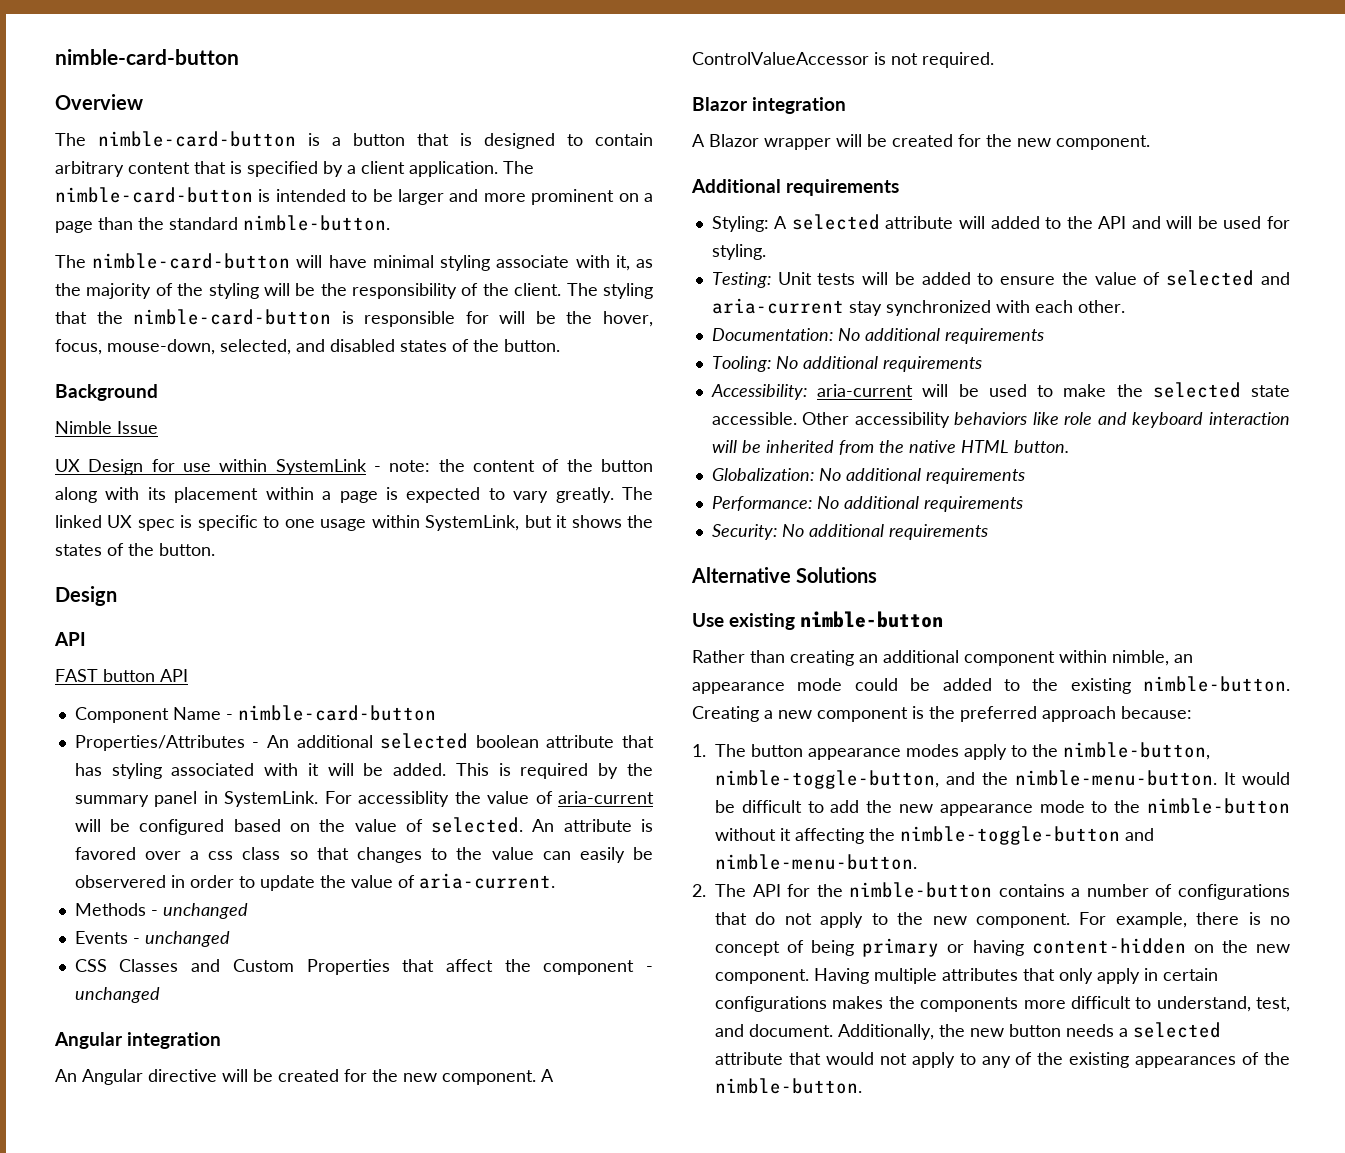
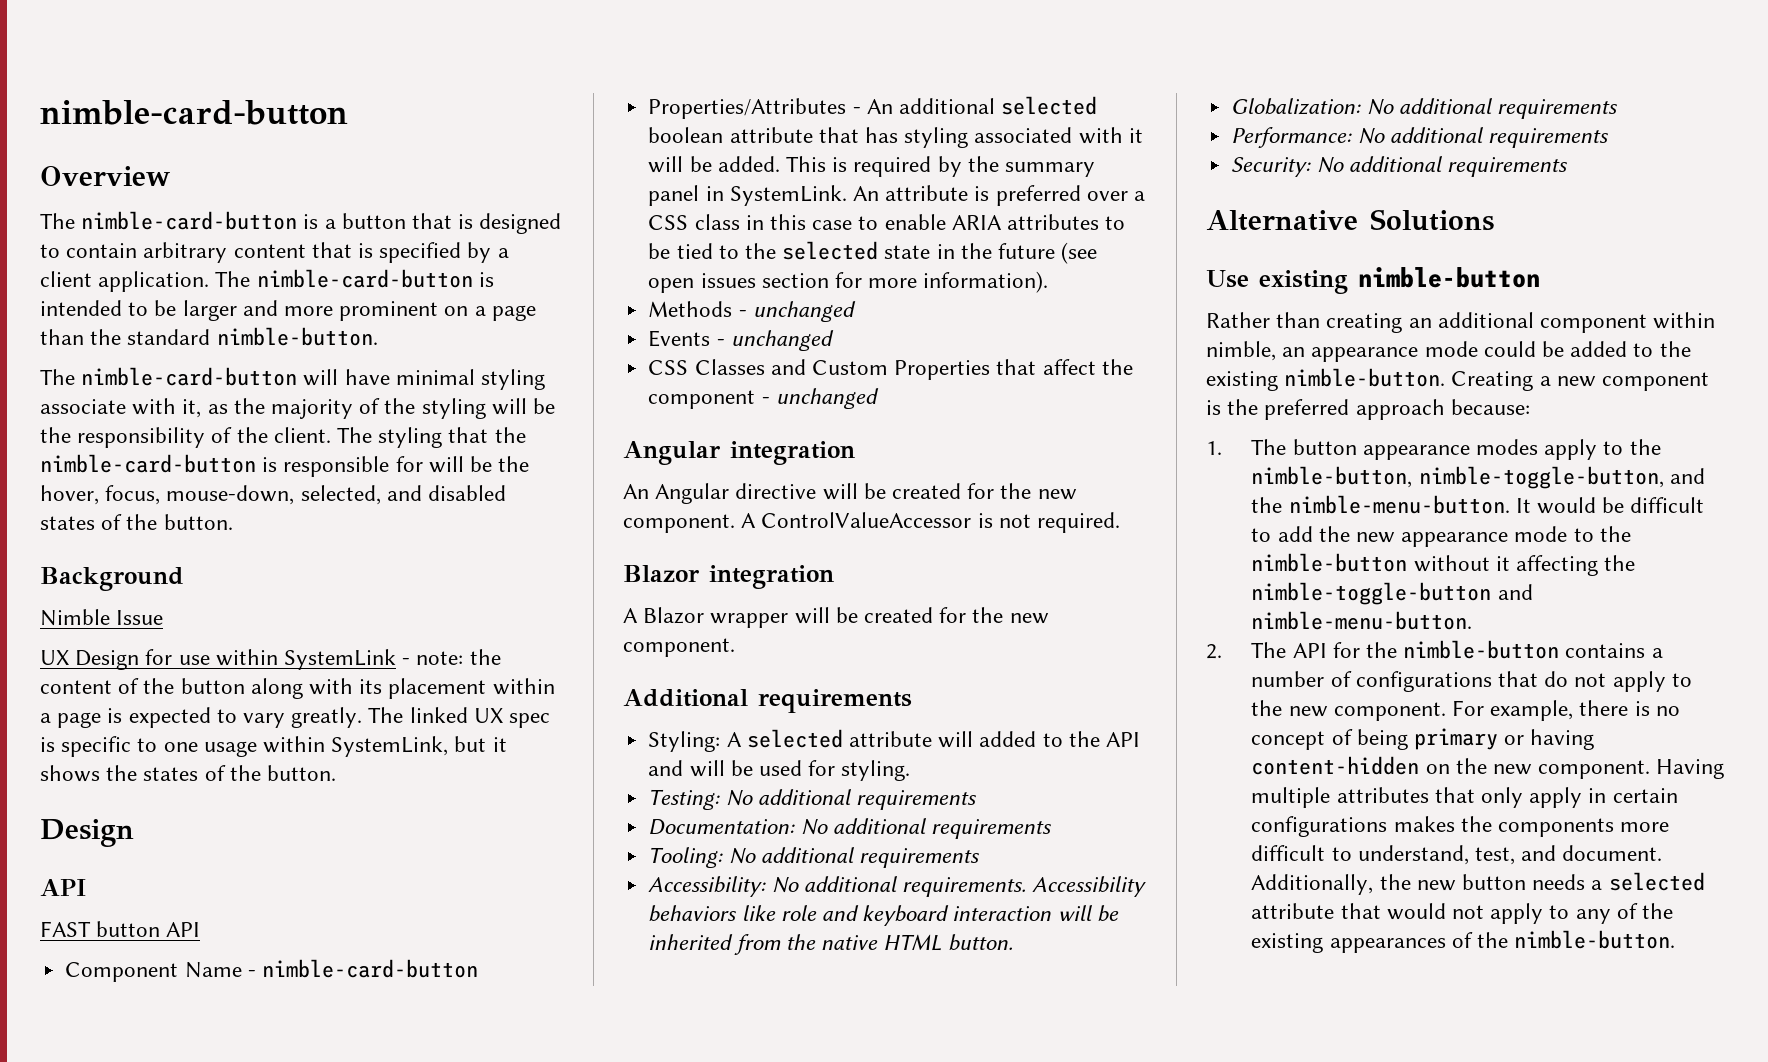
[324,791,655,807] [74,817,524,835] For accessiblity the value of aria-current will be configured based on the value of selected. -> (847, 195) none
[74,847,136,860] favored -> [995,185,1081,206] preferred
[208,847,653,863] [74,873,555,891] css class so that changes to the value can easily be observered in order to update the value of aria-current. -> [648,214,1126,230] [648,241,1098,264] [648,271,1049,293] CSS class in this case to enable ARIA attributes to be tied to the selected state in the future (see open issues section for more information).
[777,270,1290,286] [711,298,1125,316] Unit tests will be added to ensure the value of selected and aria-current stay synchronized with each other. -> [725,789,977,810] No additional requirements
[817,382,1290,398] [711,412,950,428] aria-current will be used to make the selected state accessible. Other accessibility -> [771,876,1147,897] No additional requirements. Accessibility

